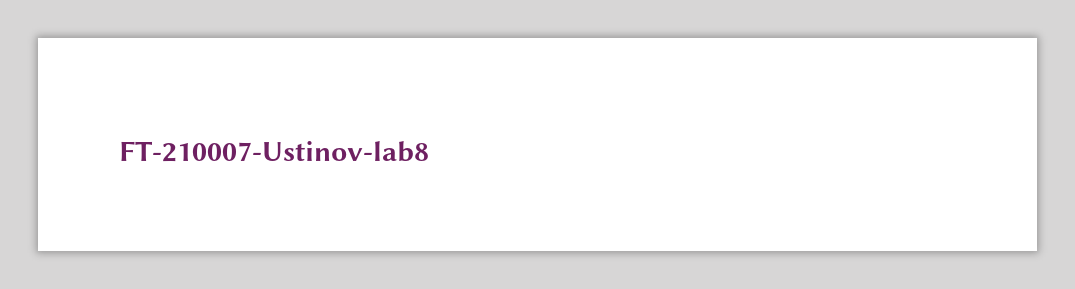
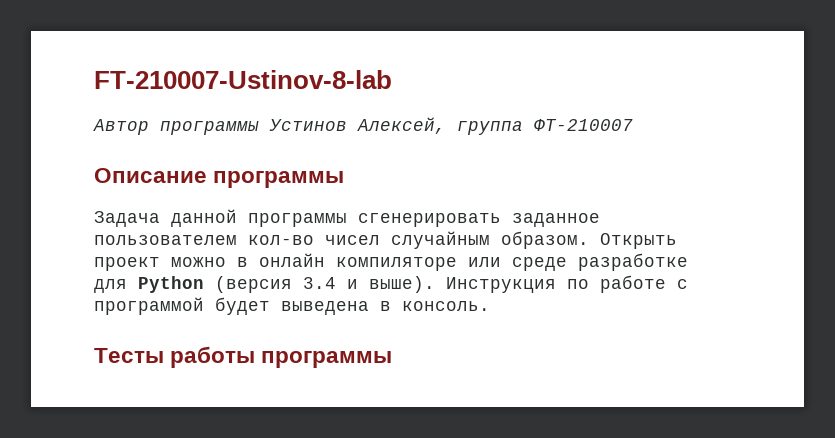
[119,141,429,162] FT-210007-Ustinov-lab8 -> [94,70,392,89] [93,117,633,135] [94,168,345,188] [94,209,600,227] [94,231,677,249] [94,253,688,271] [94,275,688,293] [94,297,490,315] [94,346,393,368] FT-210007-Ustinov-8-lab // Автор программы Устинов Алексей, группа ФТ-210007 // Описание программы // Задача данной программы сгенерировать заданное пользователем кол-во чисел случайным образом. Открыть проект можно в онлайн компиляторе или среде разработке для Python (версия 3.4 и выше). Инструкция по работе с программой будет выведена в консоль. // Тесты работы программы

